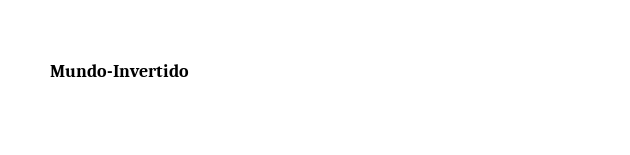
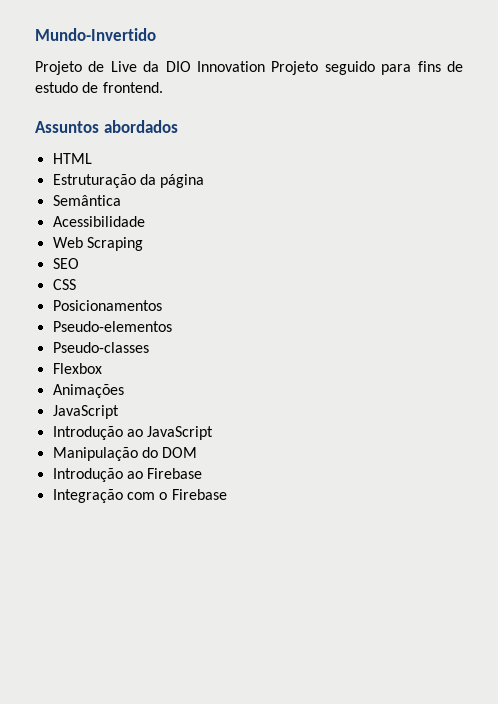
(189, 70) none -> [35,61,463,75] [35,82,163,93] [35,120,178,133] [52,153,92,164] [52,174,205,188] [52,195,121,206] [52,216,145,227] [52,237,143,251] [52,258,79,269] [52,279,76,290] [52,300,162,311] [52,321,172,332] [52,342,149,353] [52,363,102,374] [52,384,124,398] [52,405,119,419] [52,426,214,440] [52,447,198,461] [52,468,203,482] [52,489,227,503] // Projeto de Live da DIO Innovation Projeto seguido para fins de estudo de frontend. // Assuntos abordados // HTML // Estruturação da página // Semântica // Acessibilidade // Web Scraping // SEO // CSS // Posicionamentos // Pseudo-elementos // Pseudo-classes // Flexbox // Animações // JavaScript // Introdução ao JavaScript // Manipulação do DOM // Introdução ao Firebase // Integração com o Firebase

